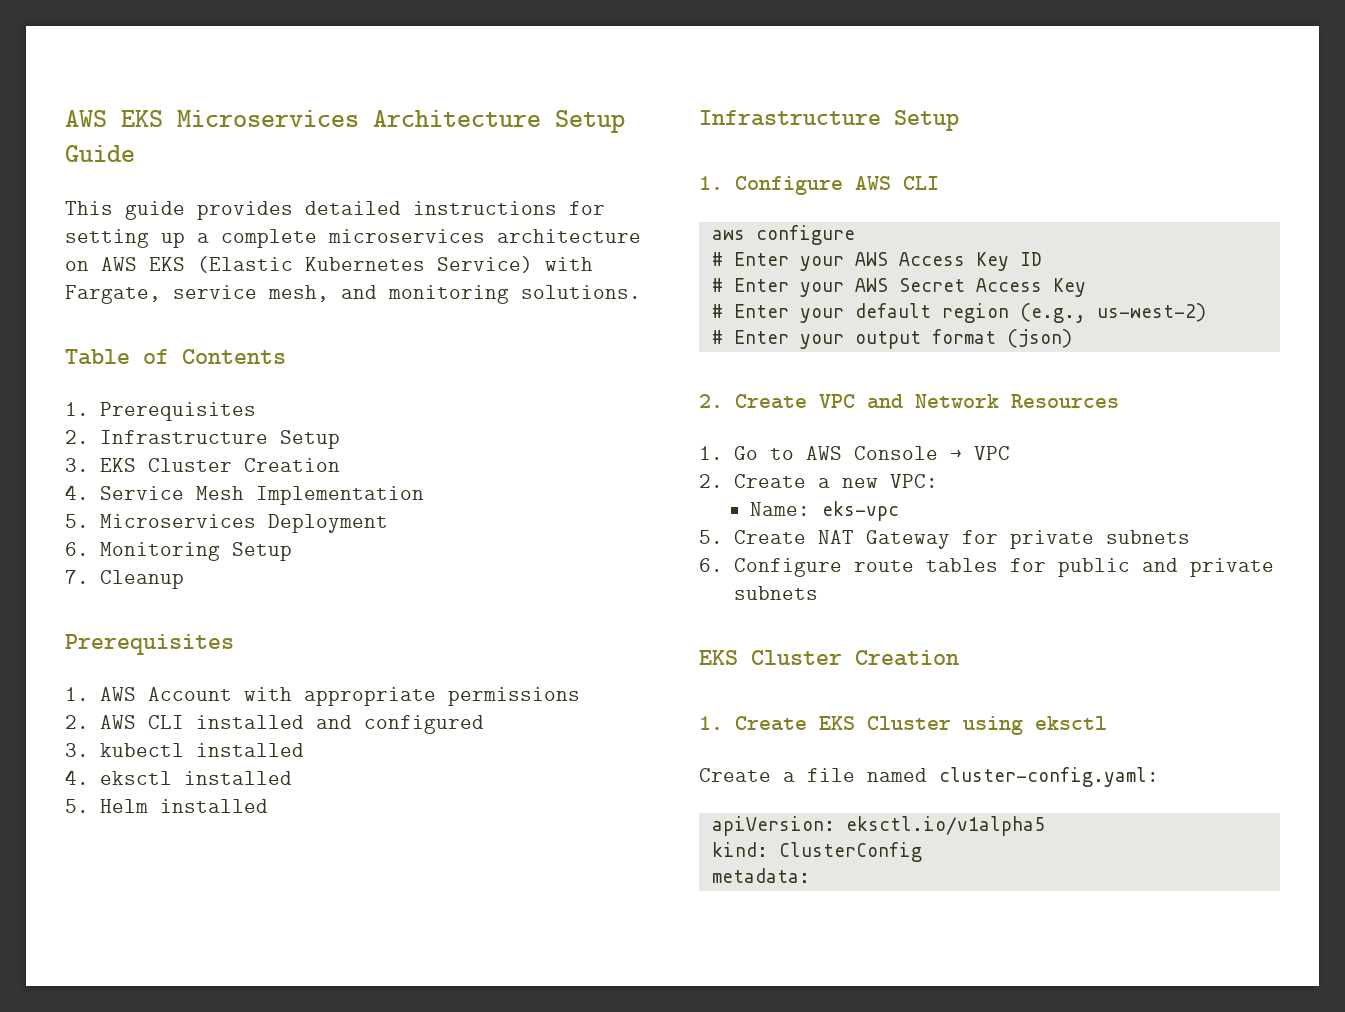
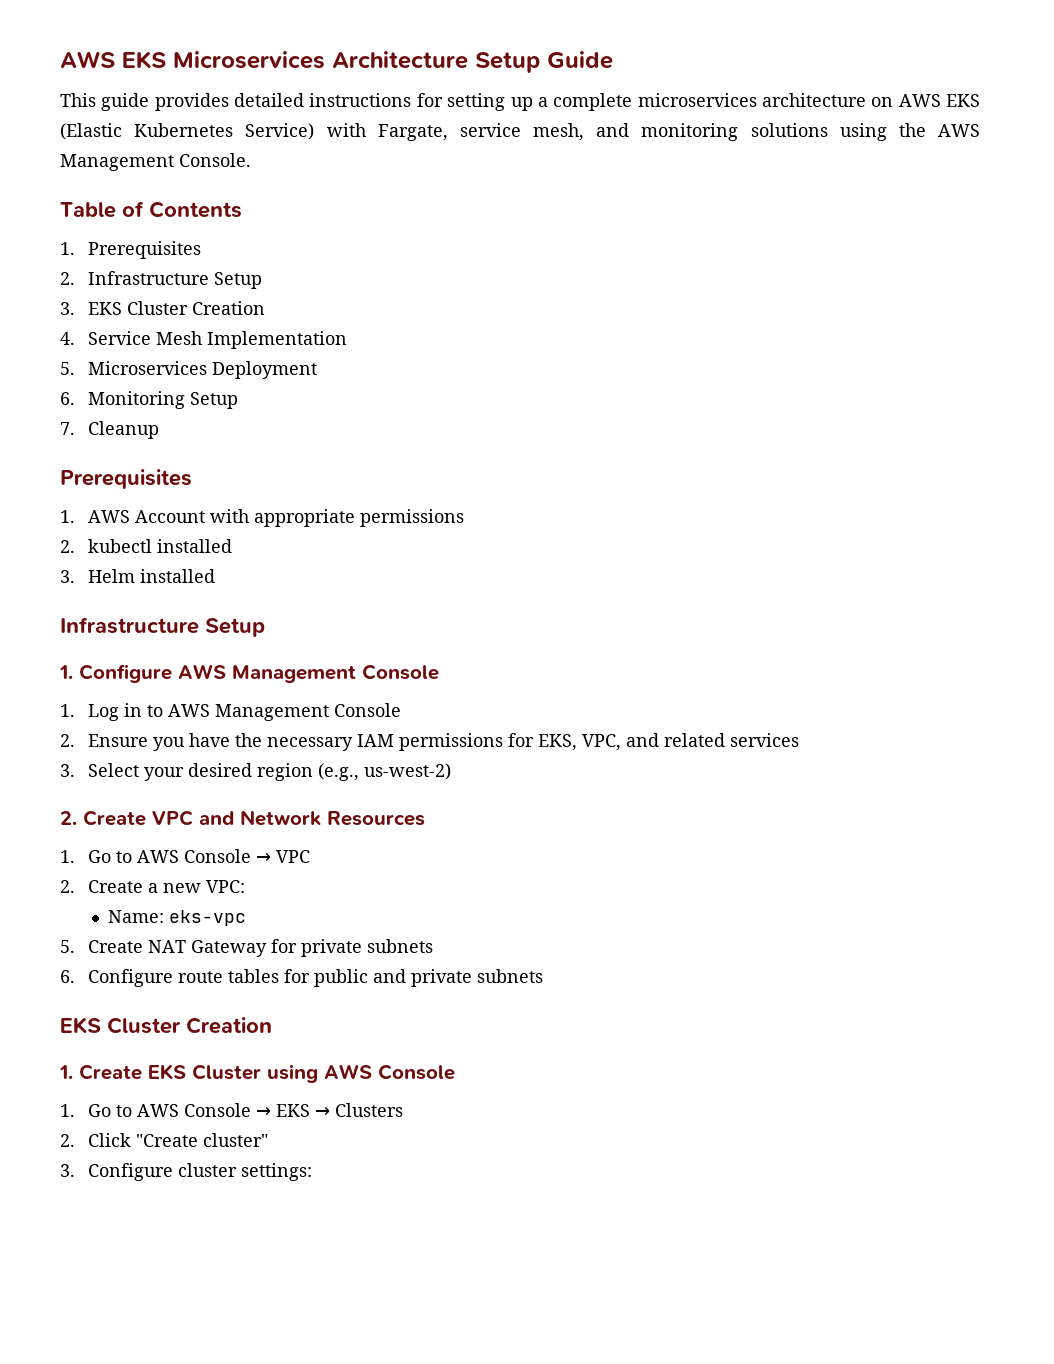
[521,285,641,299] solutions. -> [750,123,980,141] [60,153,251,171] solutions using the AWS Management Console.
[99,715,484,734] [65,743,304,757] [65,770,292,785] [65,799,89,813] AWS CLI installed and configured // 3. kubectl installed // 4. eksctl installed // 5. -> [88,539,233,553] [60,570,75,583] kubectl installed // 3.
[903,176,939,190] [711,225,855,245] [711,252,1042,271] [711,278,1086,297] [711,303,1206,323] [711,329,1072,349] CLI // aws configure // # Enter your AWS Access Key ID // # Enter your AWS Secret Access Key // # Enter your default region (e.g., us-west-2) // # Enter your output format (json) -> [232,664,439,683] [60,703,402,721] [60,733,800,751] [60,763,452,781] Management Console // 1. Log in to AWS Management Console // 2. Ensure you have the necessary IAM permissions for EKS, VPC, and related services // 3. Select your desired region (e.g., us-west-2)
[1035,716,1107,730] [699,767,1159,787] [711,816,1045,836] [711,842,922,862] [711,868,810,883] eksctl // Create a file named cluster-config.yaml: // apiVersion: eksctl.io/v1alpha5 // kind: ClusterConfig // metadata: -> [324,1064,455,1080] [60,1103,404,1117] [60,1133,269,1147] [60,1163,313,1181] AWS Console // 1. Go to AWS Console → EKS → Clusters // 2. Click "Create cluster" // 3. Configure cluster settings:

